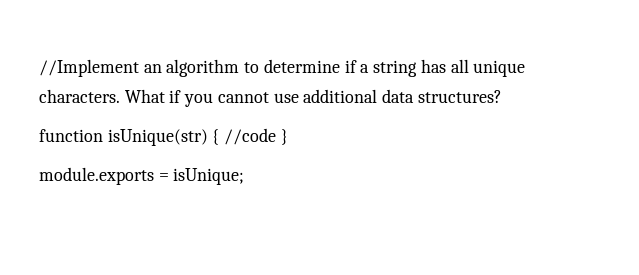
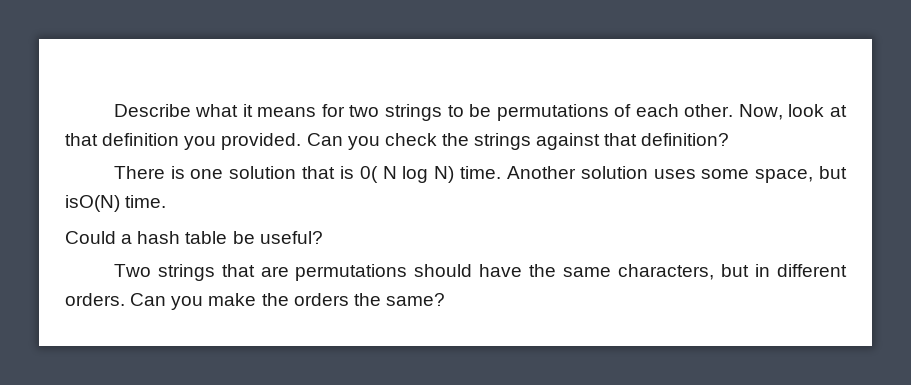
[39,59,526,77] [39,89,502,107] [39,128,288,146] [39,167,245,185] //Implement an algorithm to determine if a string has all unique characters. What if you cannot use additional data structures? // function isUnique(str) { //code } // module.exports = isUnique; -> [113,104,847,121] [65,133,730,150] [113,166,847,183] [65,195,167,212] [65,231,323,244] [113,264,847,281] [65,293,445,310] Describe what it means for two strings to be permutations of each other. Now, look at that definition you provided. Can you check the strings against that definition? // There is one solution that is 0( N log N) time. Another solution uses some space, but isO(N) time. // Could a hash table be useful? // Two strings that are permutations should have the same characters, but in different orders. Can you make the orders the same?

